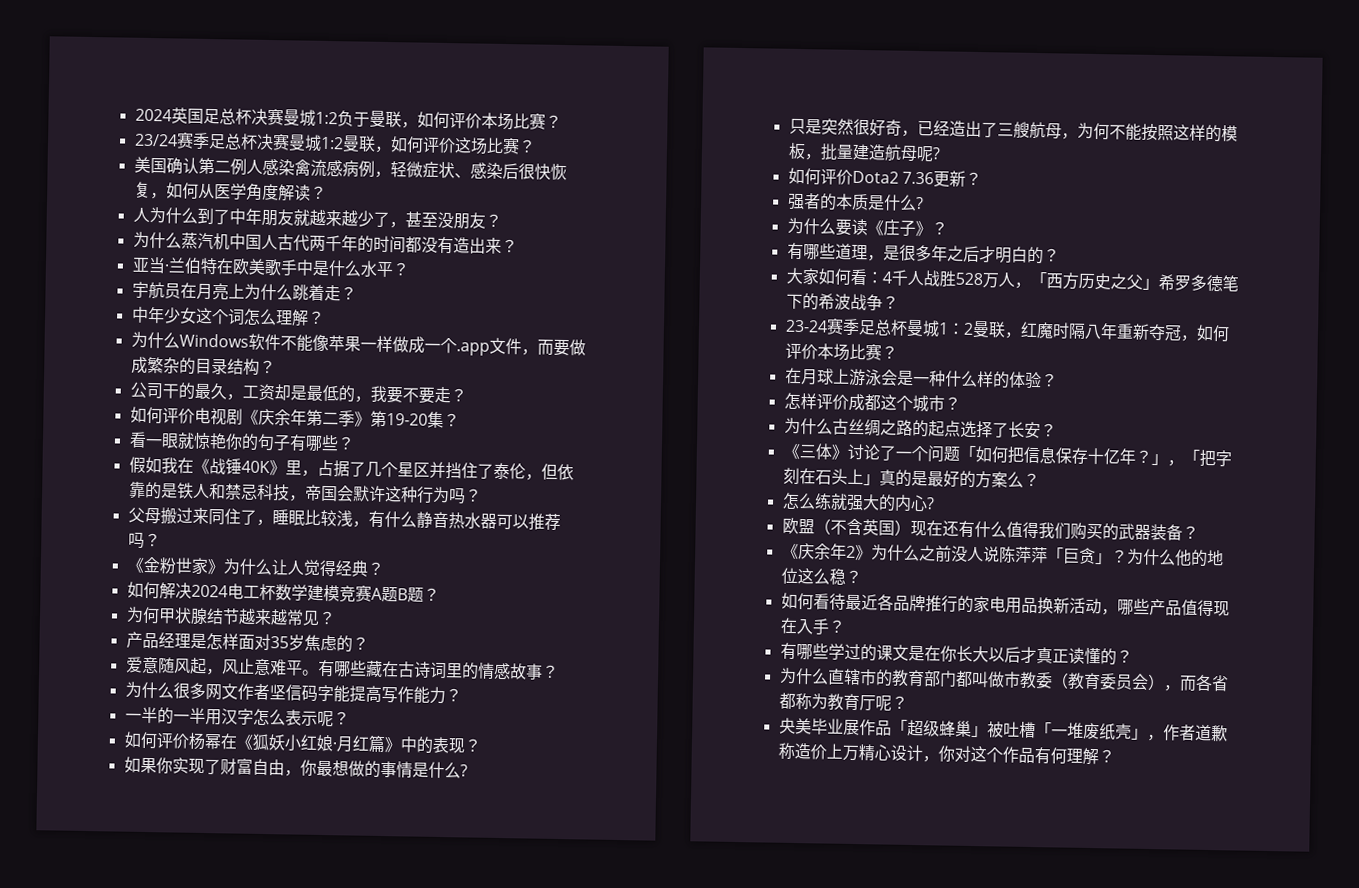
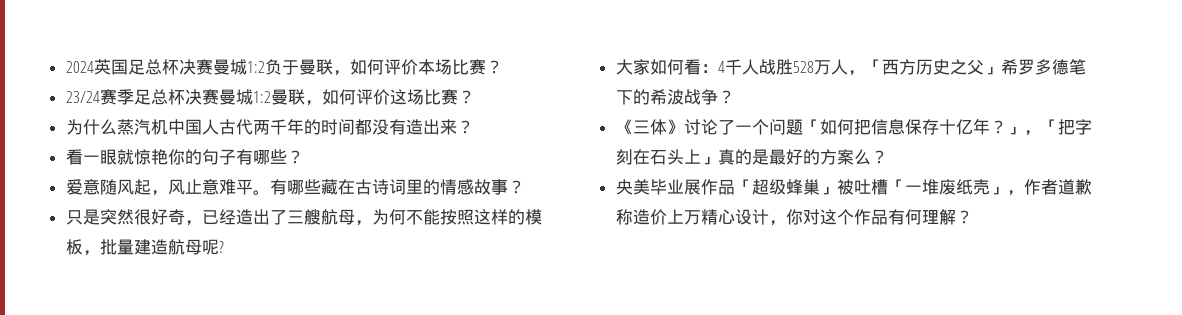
[133,156,567,181] [133,181,327,202] [132,206,502,230] // 美国确认第二例人感染禽流感病例，轻微症状、感染后很快恢复，如何从医学角度解读？ // 人为什么到了中年朋友就越来越少了，甚至没朋友？ -> (475, 97) none
[131,256,410,278] [131,281,357,302] [130,306,325,327] [130,331,586,357] [130,356,276,376] [129,381,467,404] [129,406,460,428] // 亚当·兰伯特在欧美歌手中是什么水平？ // 宇航员在月亮上为什么跳着走？ // 中年少女这个词怎么理解？ // 为什么Windows软件不能像苹果一样做成一个.app文件，而要做成繁杂的目录结构？ // 公司干的最久，工资却是最低的，我要不要走？ // 如何评价电视剧《庆余年第二季》第19-20集？ -> (474, 127) none
[128,456,574,481] [127,481,482,505] [127,507,561,531] [127,531,161,549] [126,556,384,577] [126,581,440,603] [125,606,336,626] [125,631,369,653] // 假如我在《战锤40K》里，占据了几个星区并挡住了泰伦，但依靠的是铁人和禁忌科技，帝国会默许这种行为吗？ // 父母搬过来同住了，睡眠比较浅，有什么静音热水器可以推荐吗？ // 《金粉世家》为什么让人觉得经典？ // 如何解决2024电工杯数学建模竞赛A题B题？ // 为何甲状腺结节越来越常见？ // 产品经理是怎样面对35岁焦虑的？ -> (304, 157) none
[124,681,462,705] [124,706,350,728] [123,731,481,754] [123,756,468,779] // 为什么很多网文作者坚信码字能提高写作能力？ // 一半的一半用汉字怎么表示呢？ // 如何评价杨幂在《狐妖小红娘·月红篇》中的表现？ // 如果你实现了财富自由，你最想做的事情是什么? -> (525, 187) none
[787,167,982,188] [786,193,924,211] [786,217,948,237] [786,242,1060,265] // 如何评价Dota2 7.36更新？ // 强者的本质是什么? // 为什么要读《庄子》？ // 有哪些道理，是很多年之后才明白的？ -> (224, 247) none
[784,317,1230,342] [784,342,898,361] [784,367,1058,389] [783,392,961,413] [783,417,1057,439] // 23-24赛季足总杯曼城1：2曼联，红魔时隔八年重新夺冠，如何评价本场比赛？ // 在月球上游泳会是一种什么样的体验？ // 怎样评价成都这个城市？ // 为什么古丝绸之路的起点选择了长安？ -> (735, 97) none
[781,492,935,512] [781,517,1199,541] [781,543,1224,567] [780,567,862,585] [780,592,1230,617] [779,617,846,636] [779,642,1133,666] [778,667,1229,692] [778,692,908,712] // 怎么练就强大的内心? // 欧盟（不含英国）现在还有什么值得我们购买的武器装备？ // 《庆余年2》为什么之前没人说陈萍萍「巨贪」？为什么他的地位这么稳？ // 如何看待最近各品牌推行的家电用品换新活动，哪些产品值得现在入手？ // 有哪些学过的课文是在你长大以后才真正读懂的？ // 为什么直辖市的教育部门都叫做市教委（教育委员会），而各省都称为教育厅呢？ -> (888, 157) none

